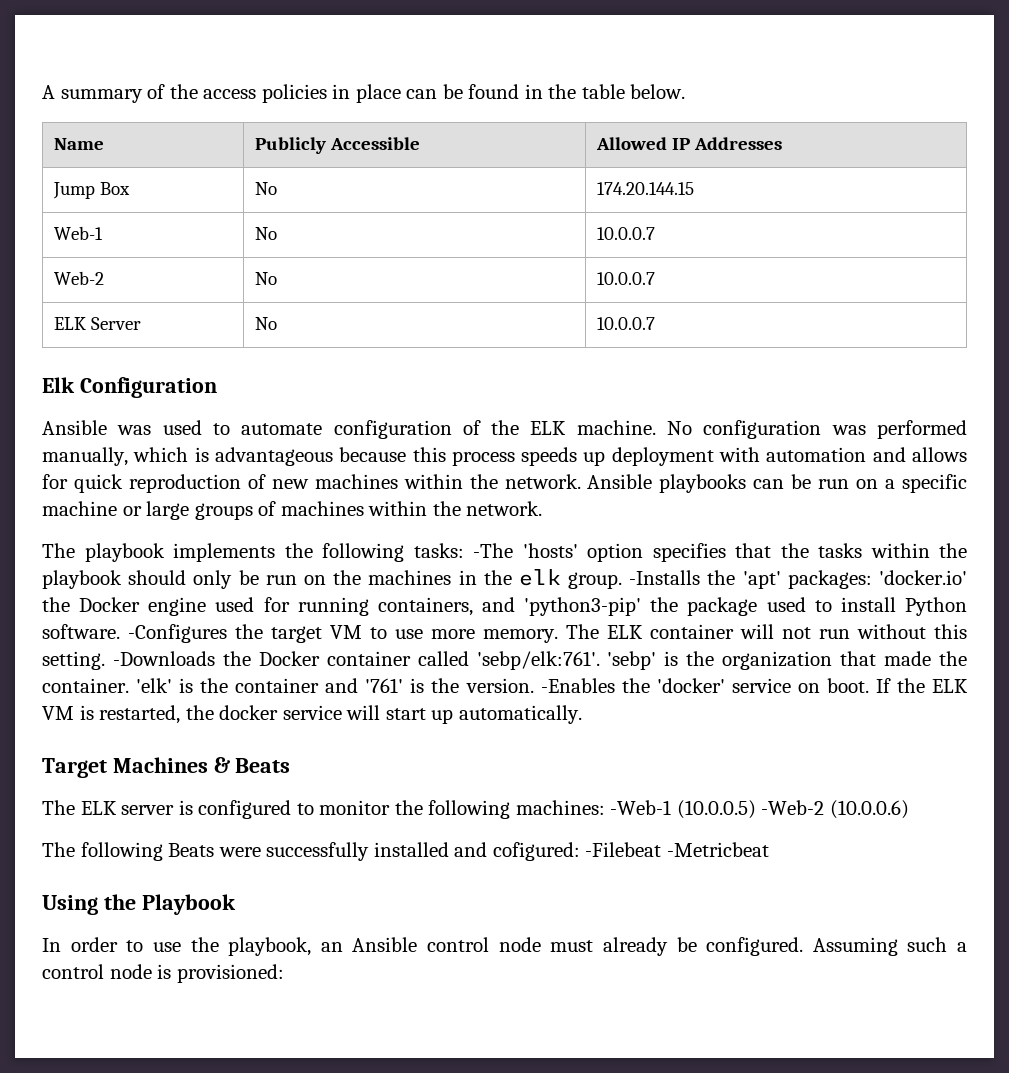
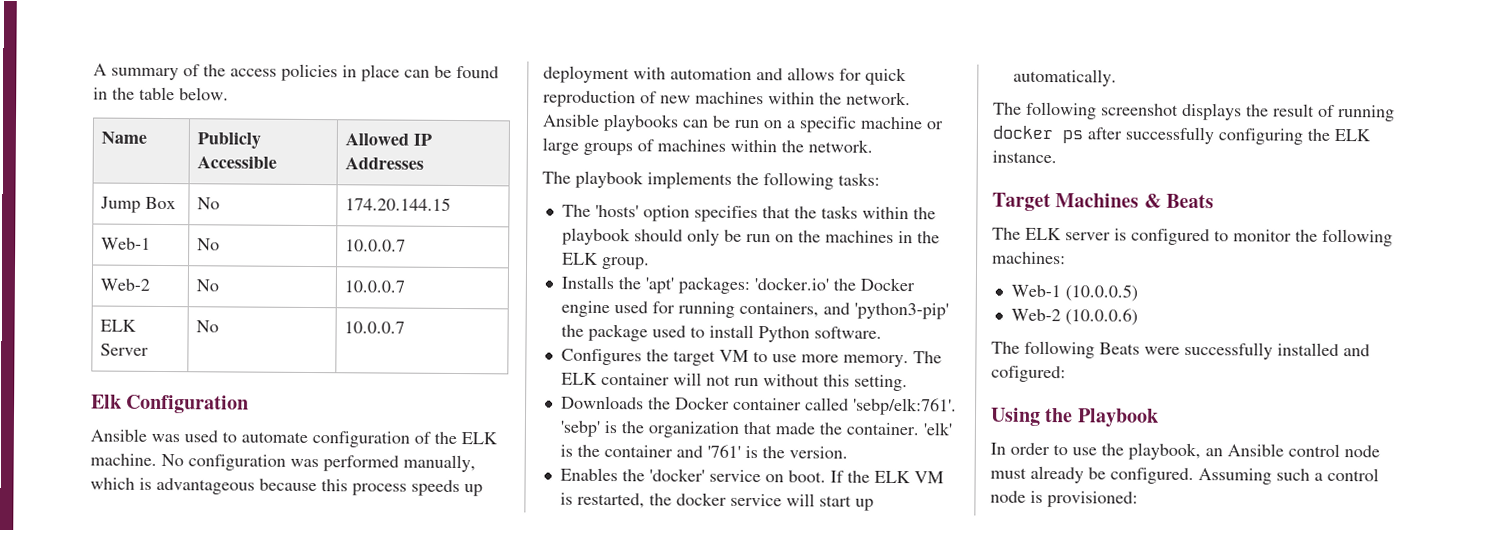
[473,543,513,558] -The -> [561,204,591,217] // The
[518,569,561,586] elk -> [561,252,599,265] ELK
[629,570,701,585] -Installs -> [560,275,614,290] // Installs
[128,624,227,643] -Configures -> [560,348,642,366] // Configures
[112,651,215,666] -Downloads -> [560,395,644,410] // Downloads
[540,678,615,693] -Enables -> [559,467,618,482] // Enables
(582, 714) none -> [993,101,1395,122] [992,125,1371,145] [992,150,1057,164] // The following screenshot displays the result of running docker ps after successfully configuring the ELK instance.
[610,800,672,815] -Web-1 -> [1010,284,1061,298] // Web-1
[761,800,825,815] -Web-2 -> [1010,308,1061,322] // Web-2
[585,842,769,857] -Filebeat -Metricbeat -> (1066, 374) none

